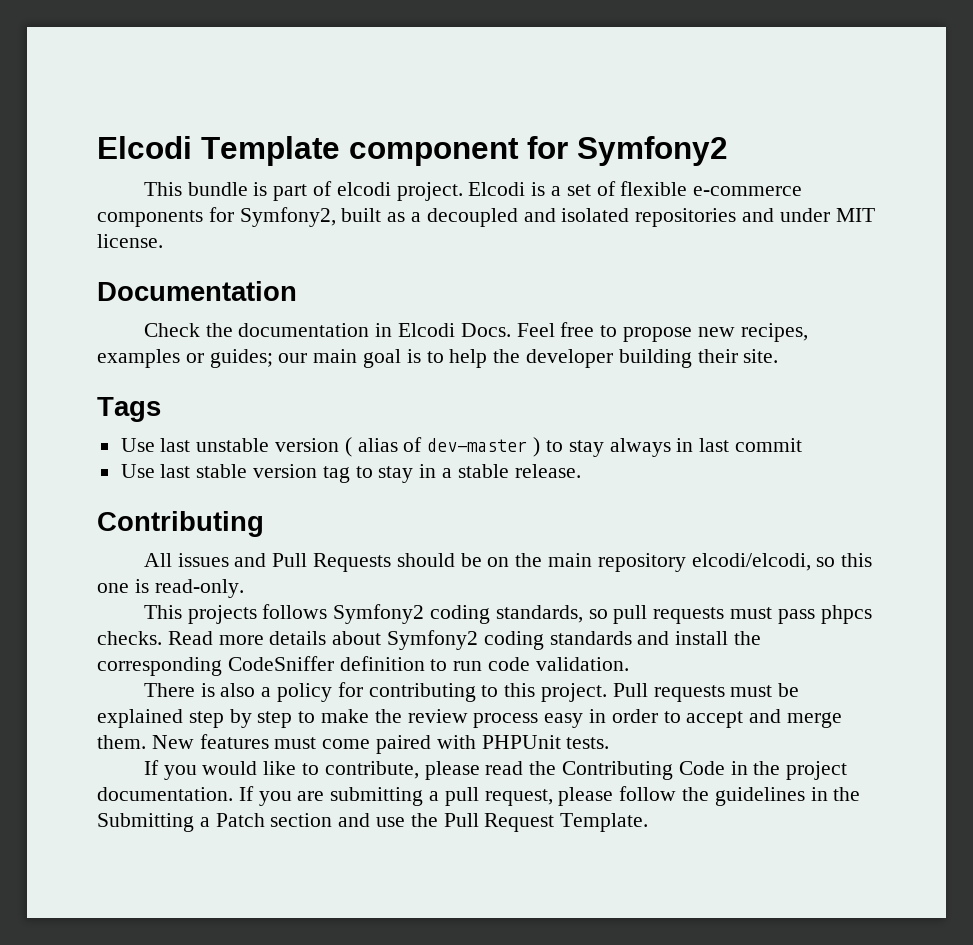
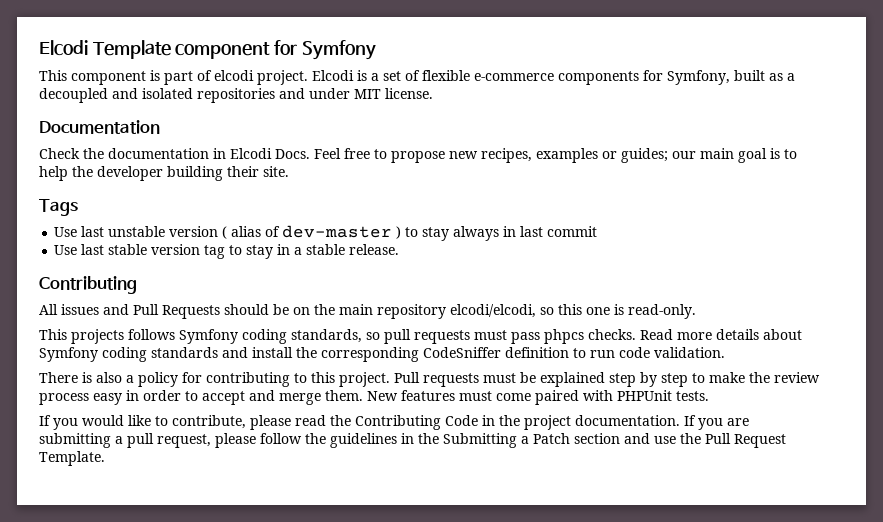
[577,136,728,166] [143,182,248,196] Symfony2 // This bundle -> [301,40,376,60] [39,70,146,85] Symfony // This component
[239,207,336,227] Symfony2, -> [667,70,730,85] Symfony,
[333,604,425,624] Symfony2 -> [179,329,238,344] Symfony
[387,630,479,650] Symfony2 -> [39,347,98,362] Symfony

